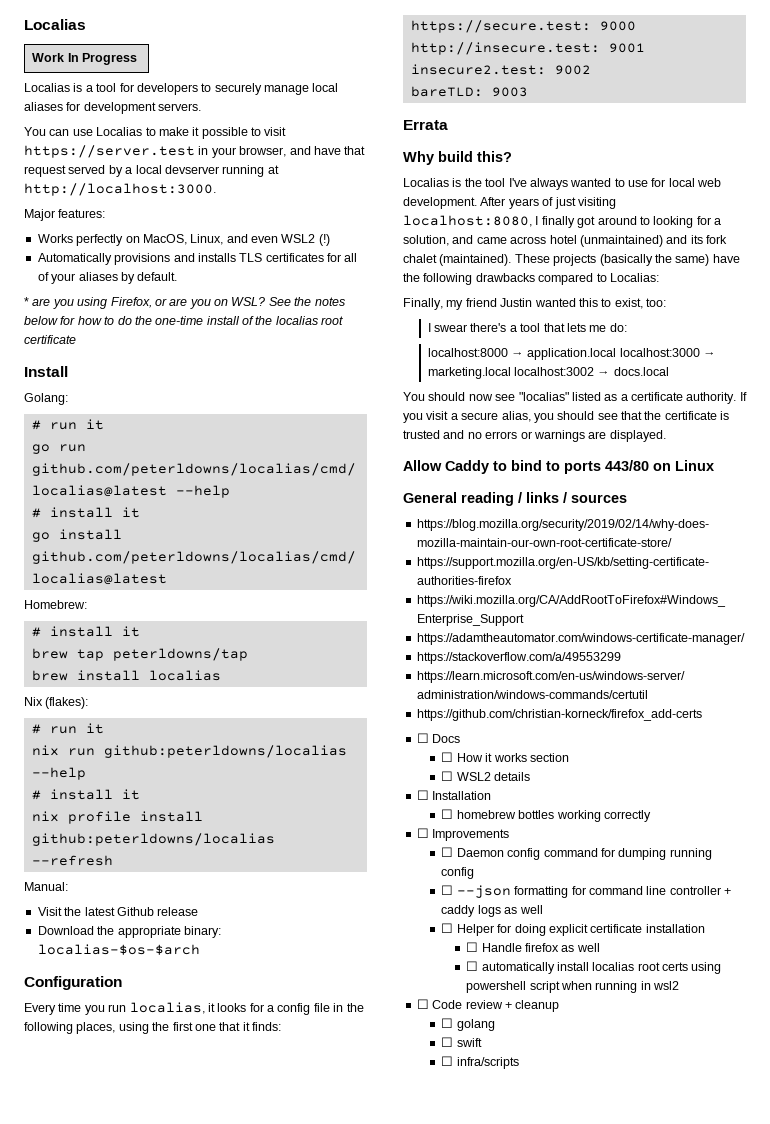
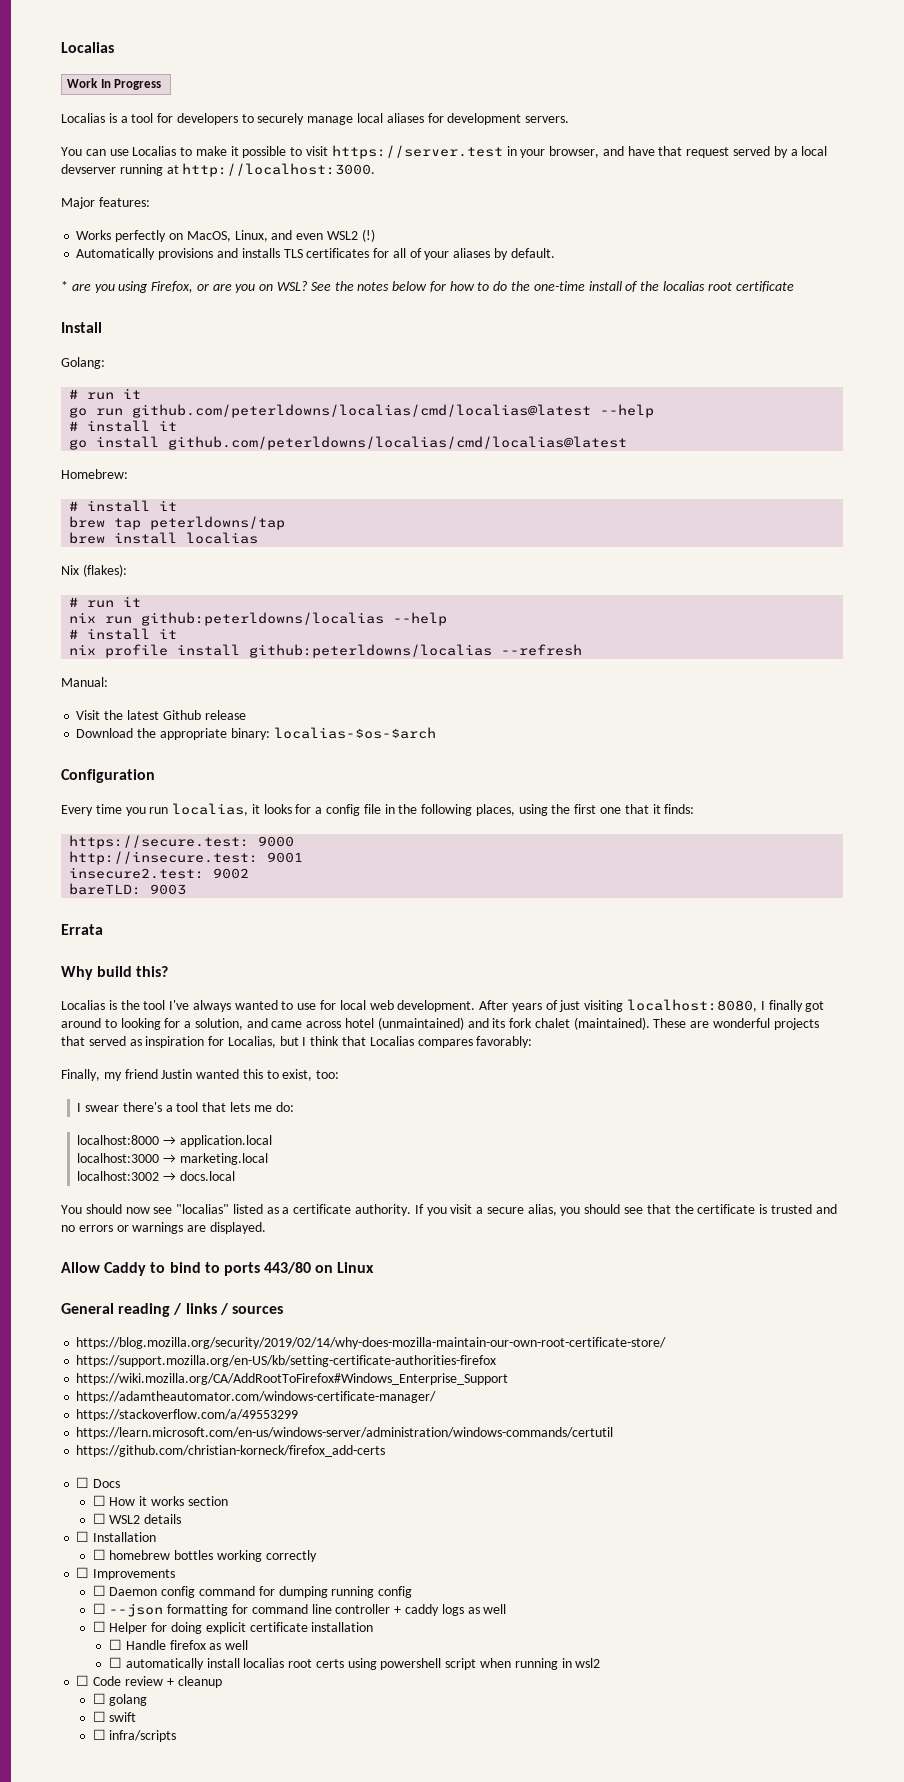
[553,254,740,266] [403,273,659,285] projects (basically the same) have the following drawbacks compared to Localias: -> [690,1018,819,1030] [61,1036,533,1048] are wonderful projects that served as inspiration for Localias, but I think that Localias compares favorably:
(617, 354) none -> (272, 1141) //
(511, 373) none -> (268, 1159) //

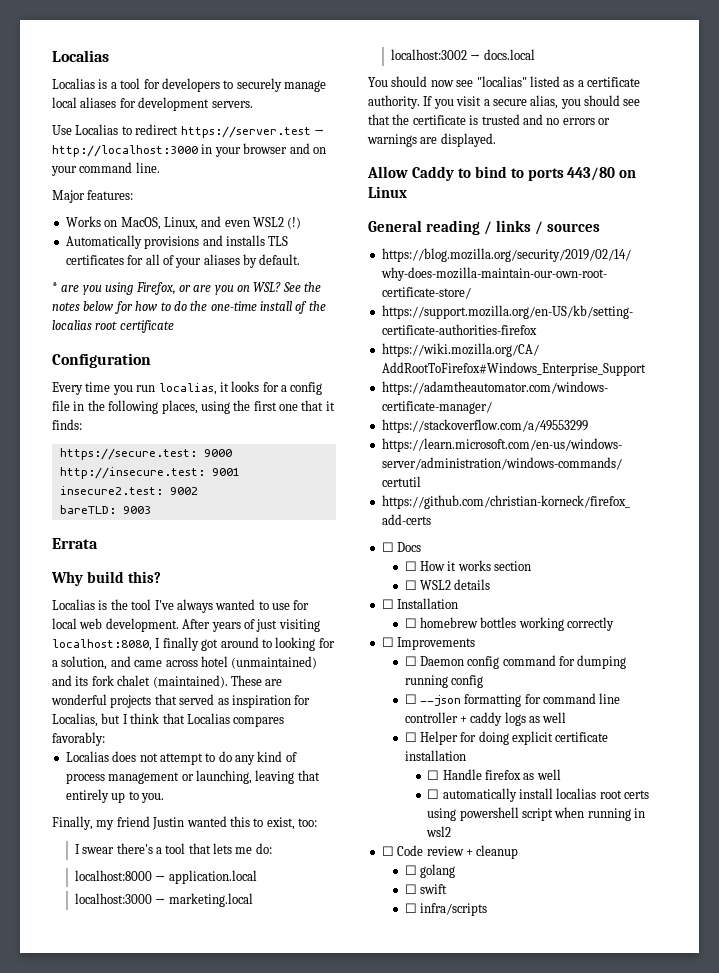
[61,42,114,53] [67,78,161,90] Localias // Work In Progress -> [52,50,109,62] Localias
[61,145,828,159] [61,163,376,177] You can use Localias to make it possible to visit https://server.test in your browser, and have that request served by a local devserver running at http://localhost:3000. -> [52,124,324,138] [52,143,326,157] [51,162,160,176] Use Localias to redirect https://server.test → http://localhost:3000 in your browser and on your command line.
[115,230,167,242] perfectly -> (101, 221) none
[61,322,102,333] [61,357,105,369] [69,388,142,400] [69,404,655,418] [69,420,178,432] [69,436,628,450] [61,469,128,479] [69,500,178,512] [69,516,286,530] [69,532,259,544] [61,564,127,577] [69,596,142,608] [69,612,448,626] [69,628,178,640] [69,644,583,658] [61,677,108,687] [76,710,246,720] [76,727,436,740] // Install // Golang: // # run it // go run github.com/peterldowns/localias/cmd/localias@latest --help // # install it // go install github.com/peterldowns/localias/cmd/localias@latest // Homebrew: // # install it // brew tap peterldowns/tap // brew install localias // Nix (flakes): // # run it // nix run github:peterldowns/localias --help // # install it // nix profile install github:peterldowns/localias --refresh // Manual: // Visit the latest Github release // Download the appropriate binary: localias-$os-$arch -> (174, 326) none
(533, 1042) none -> [65,751,297,765] [65,770,320,784] [65,789,164,803] // Localias does not attempt to do any kind of process management or launching, leaving that entirely up to you.

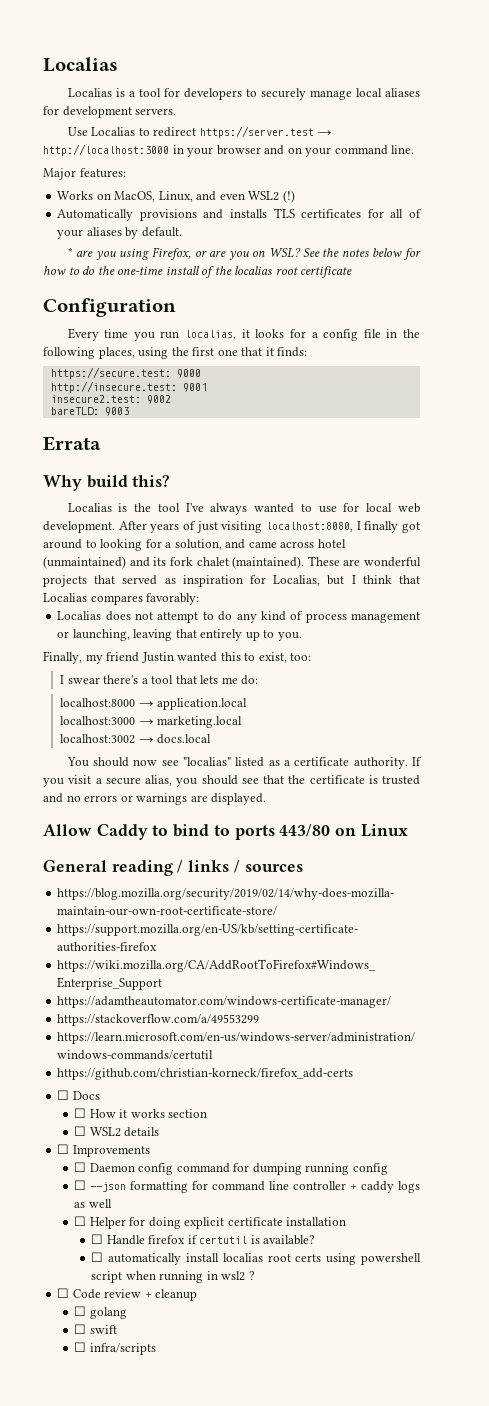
[381,598,459,609] [404,617,615,631] // ☐ Installation // ☐ homebrew bottles working correctly -> (160, 1132) none
[523,769,561,780] as well -> [187,1235,316,1245] if certutil is available?
(452, 831) none -> [248,1271,255,1280] ?

